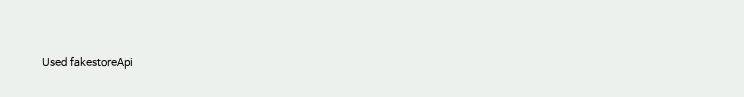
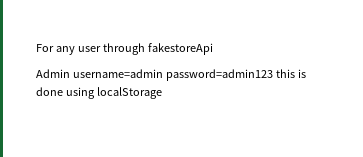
[42,56,133,69] Used fakestoreApi -> [36,43,213,55] [36,69,306,81] [36,87,162,99] For any user through fakestoreApi // Admin username=admin password=admin123 this is done using localStorage

